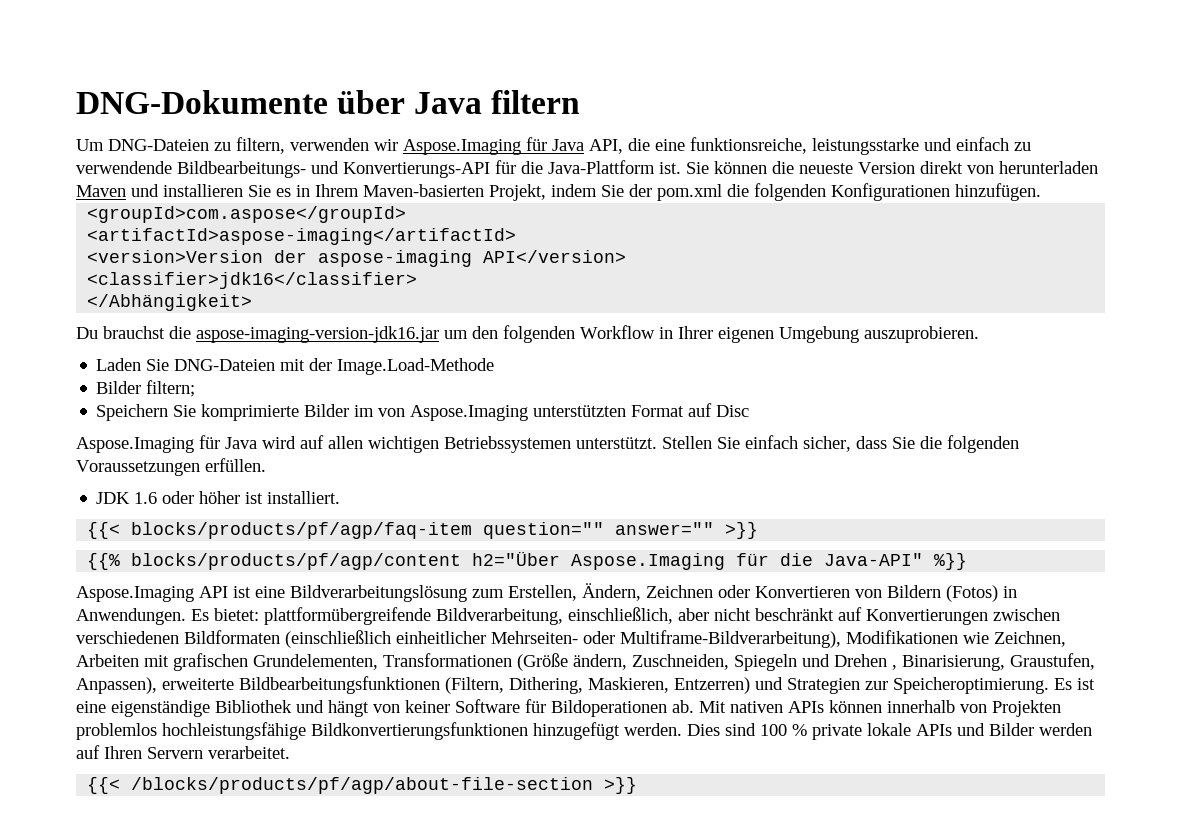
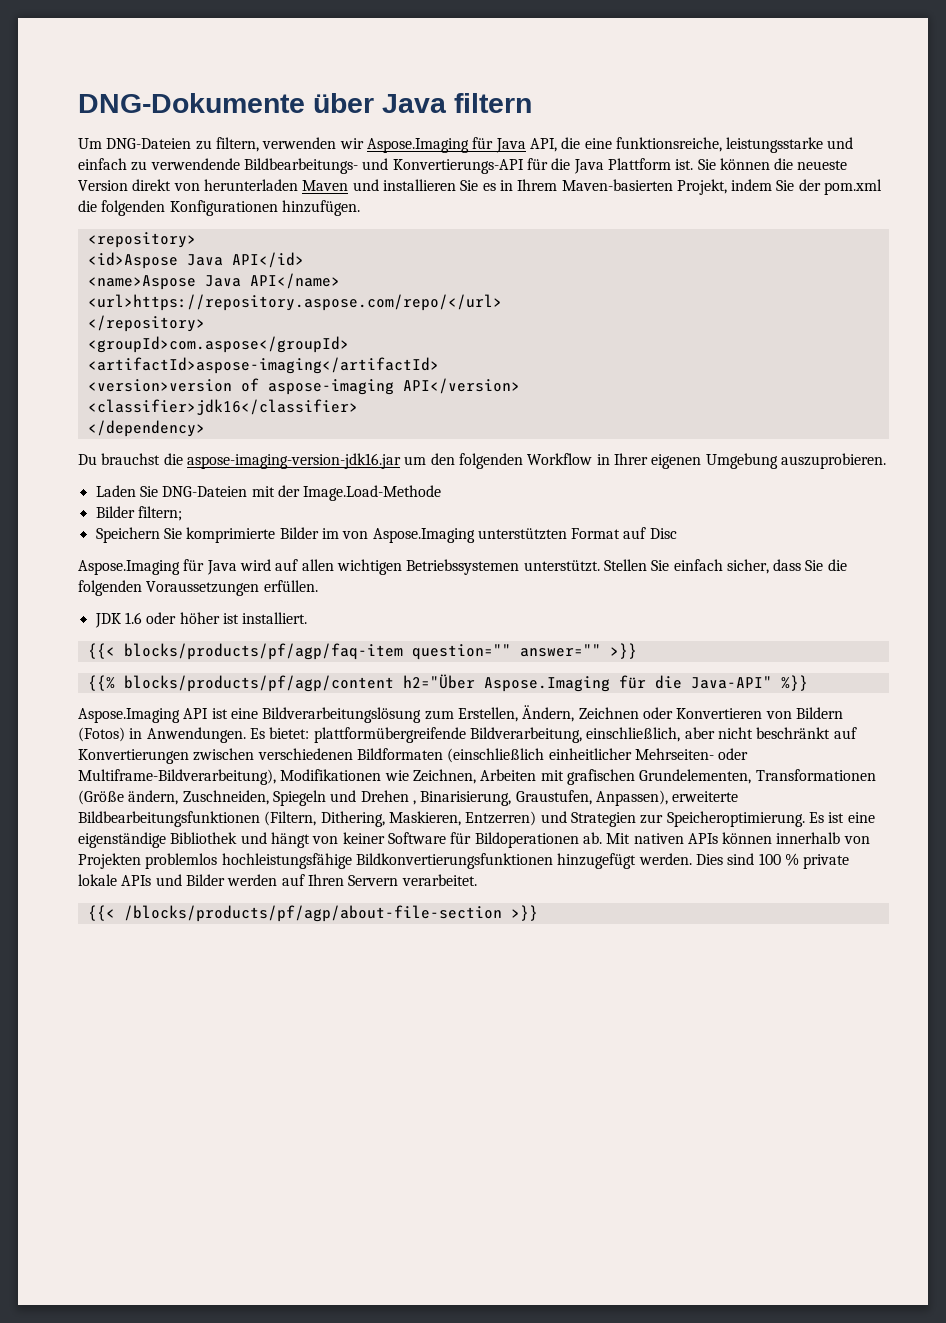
[548,160,655,174] Java-Plattform -> [573,158,671,174] Java Plattform
(1041, 192) none -> [87,232,196,248] [87,252,304,269] [87,273,340,290] [87,294,502,311] [87,315,205,332] // <repository> // <id>Aspose Java API</id> // <name>Aspose Java API</name> // <url>https://repository.aspose.com/repo/</url> // </repository>
[87,250,308,263] <version>Version der -> [87,378,259,392] <version>version of
[87,294,253,311] </Abhängigkeit> -> [87,420,205,437] </dependency>

